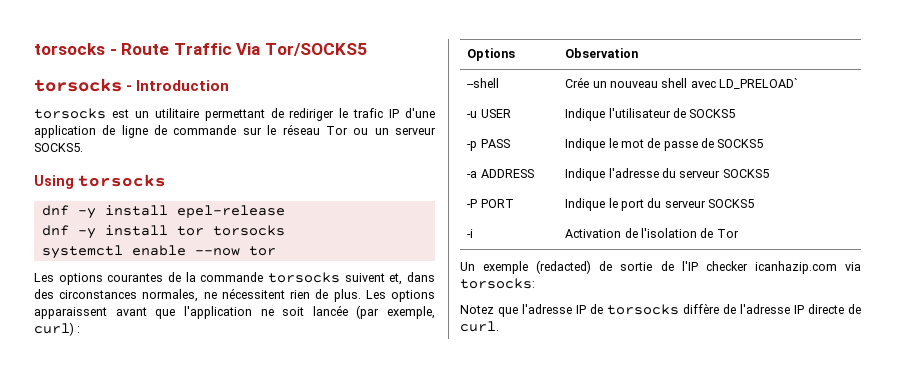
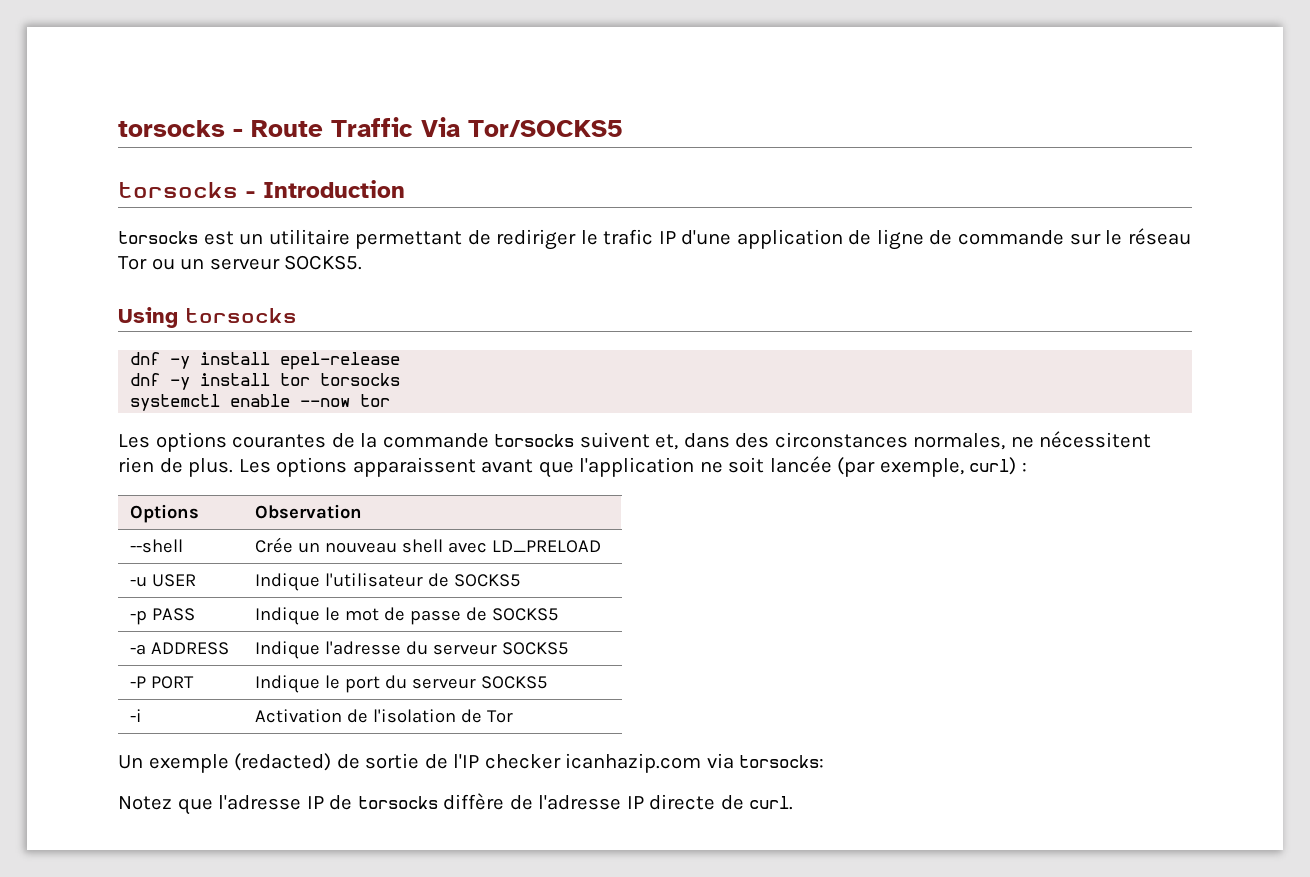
[719,78,799,89] LD_PRELOAD` -> [491,540,601,553] LD_PRELOAD

